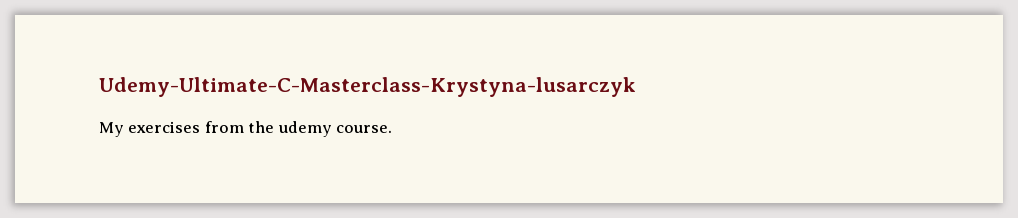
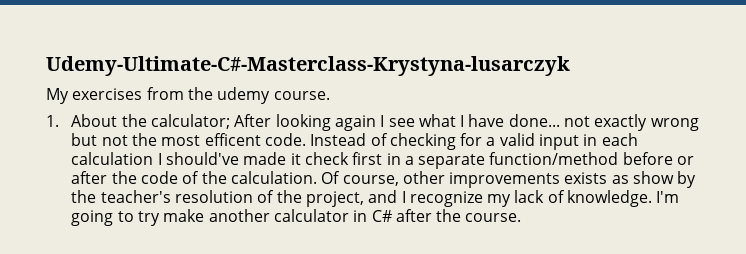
[99,77,636,97] Udemy-Ultimate-C-Masterclass-Krystyna-lusarczyk -> [46,56,570,76] Udemy-Ultimate-C#-Masterclass-Krystyna-lusarczyk
(393, 129) none -> [46,114,699,131] [71,133,638,150] [71,152,695,169] [71,171,697,188] [71,190,680,207] [71,209,522,226] // 1. About the calculator; After looking again I see what I have done... not exactly wrong but not the most efficent code. Instead of checking for a valid input in each calculation I should've made it check first in a separate function/method before or after the code of the calculation. Of course, other improvements exists as show by the teacher's resolution of the project, and I recognize my lack of knowledge. I'm going to try make another calculator in C# after the course.

